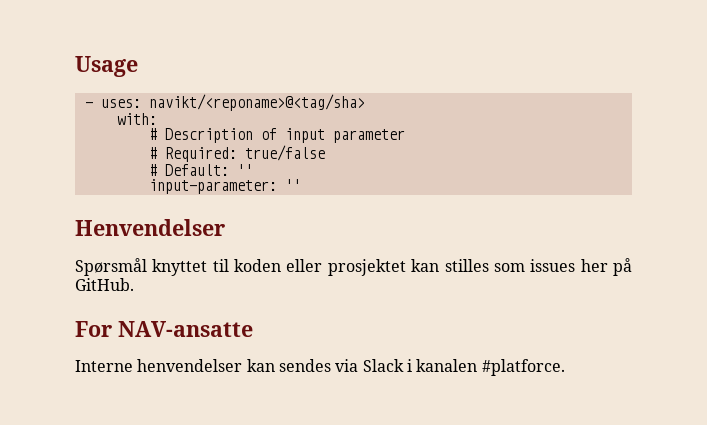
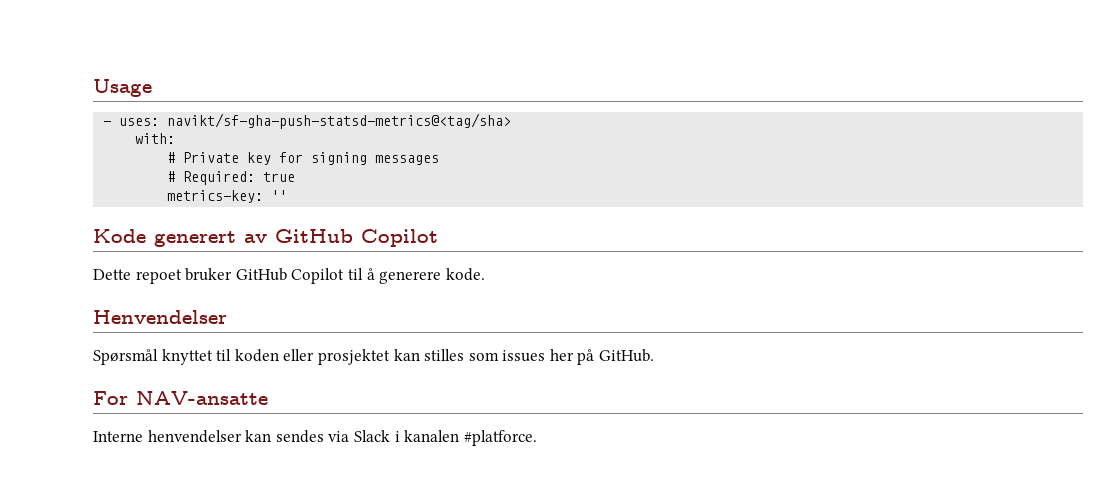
[148,94,365,111] navikt/<reponame>@<tag/sha> -> [167,113,512,129] navikt/sf-gha-push-statsd-metrics@<tag/sha>
[164,128,405,143] [148,145,325,162] [148,164,253,176] [148,179,301,194] Description of input parameter // # Required: true/false // # Default: '' // input-parameter: '' -> [183,152,440,165] [167,171,296,185] [167,190,288,203] [93,229,438,247] [93,268,485,284] Private key for signing messages // # Required: true // metrics-key: '' // Kode generert av GitHub Copilot // Dette repoet bruker GitHub Copilot til å generere kode.

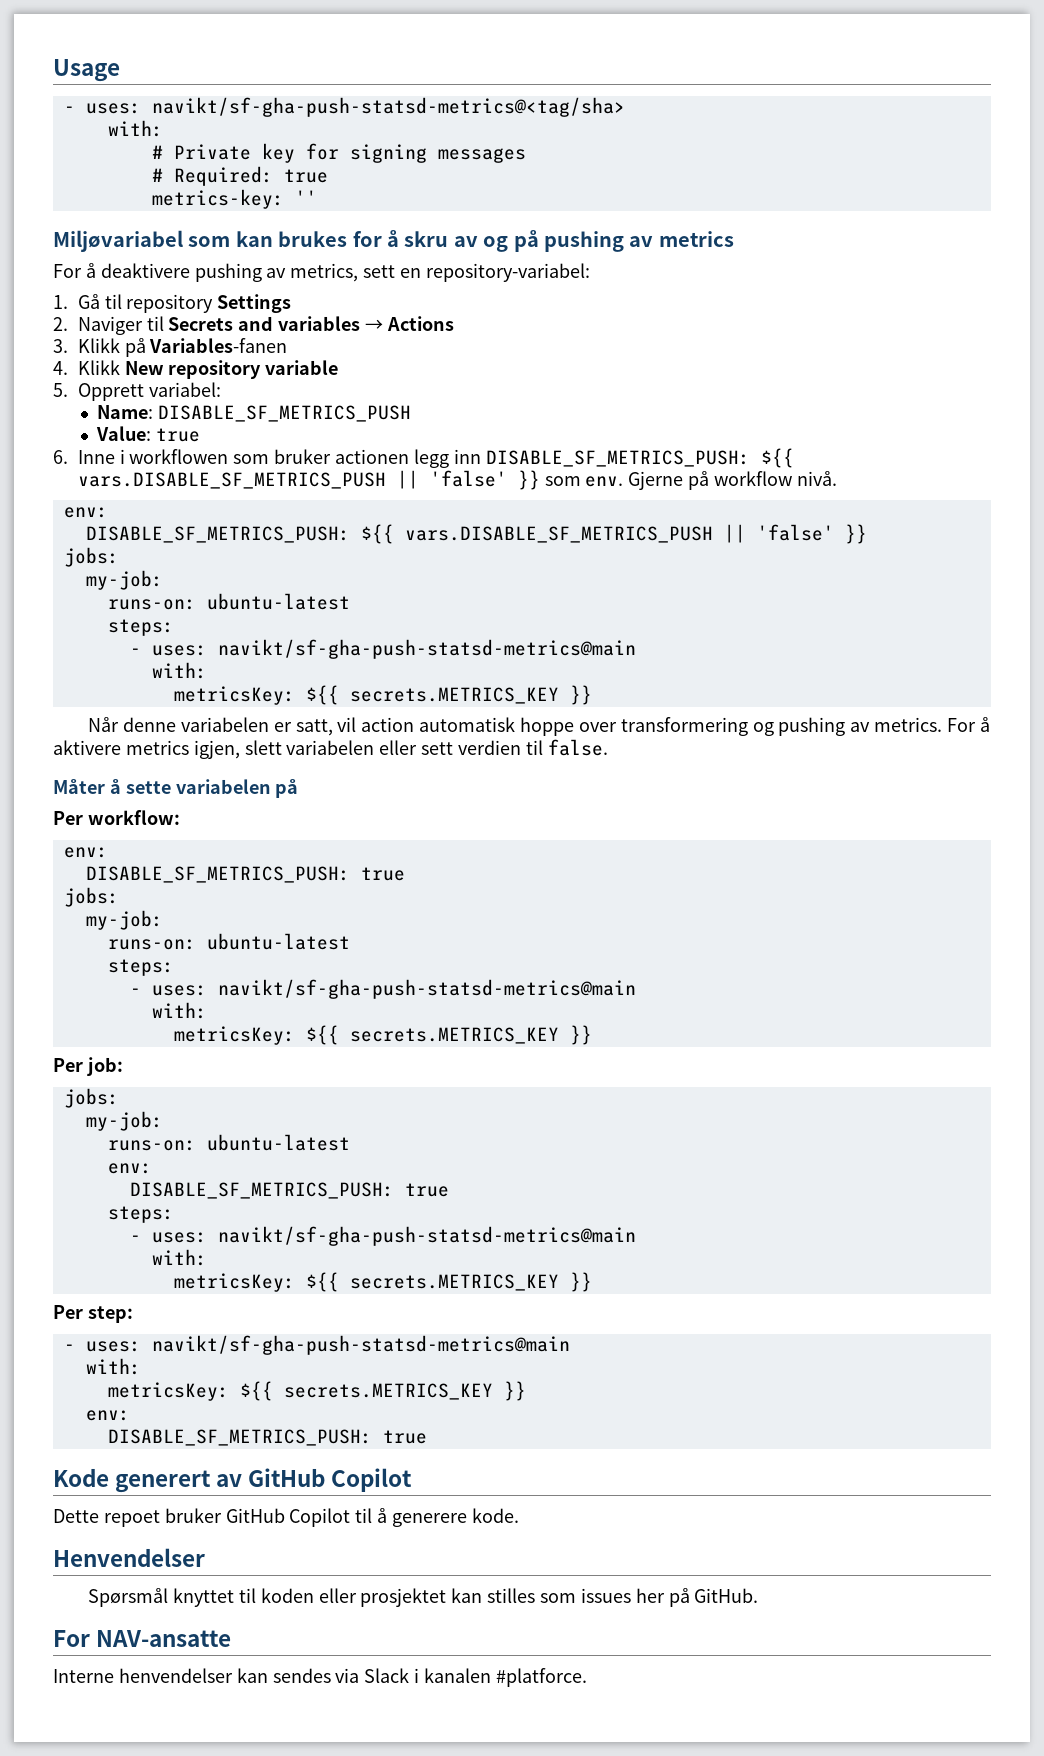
(288, 195) none -> [53,230,734,252] [53,263,590,282] [53,294,292,313] [53,316,454,335] [53,338,288,357] [53,360,339,379] [53,382,221,401] [97,405,412,422] [96,426,201,442] [53,448,794,468] [77,470,837,490] [63,507,108,518] [85,524,867,544] [63,547,119,567] [85,570,163,590] [107,593,350,610] [107,619,174,636] [129,639,636,659] [151,662,207,679] [173,685,592,705] [88,717,990,736] [53,739,608,759] [53,779,299,798] [53,810,180,825] [63,847,108,858] [85,866,405,883] [63,887,119,907] [85,910,163,930] [107,933,350,950] [107,959,174,976] [129,979,636,999] [151,1002,207,1019] [173,1025,592,1045] [53,1057,123,1076] [63,1088,119,1108] [85,1111,163,1131] [107,1134,350,1151] [107,1163,152,1174] [129,1182,449,1199] [107,1206,174,1223] [129,1226,636,1246] [151,1249,207,1266] [173,1272,592,1292] [53,1305,133,1323] [63,1335,570,1355] [85,1358,141,1375] [107,1381,526,1401] [85,1410,130,1421] [107,1429,427,1446] // Miljøvariabel som kan brukes for å skru av og på pushing av metrics // For å deaktivere pushing av metrics, sett en repository-variabel: // 1. Gå til repository Settings // 2. Naviger til Secrets and variables → Actions // 3. Klikk på Variables-fanen // 4. Klikk New repository variable // 5. Opprett variabel: // Name: DISABLE_SF_METRICS_PUSH // Value: true // 6. Inne i workflowen som bruker actionen legg inn DISABLE_SF_METRICS_PUSH: ${{ vars.DISABLE_SF_METRICS_PUSH || 'false' }} som env. Gjerne på workflow nivå. // env: // DISABLE_SF_METRICS_PUSH: ${{ vars.DISABLE_SF_METRICS_PUSH || 'false' }} // jobs: // my-job: // runs-on: ubuntu-latest // steps: // - uses: navikt/sf-gha-push-statsd-metrics@main // with: // metricsKey: ${{ secrets.METRICS_KEY }} // Når denne variabelen er satt, vil action automatisk hoppe over transformering og pushing av metrics. For å aktivere metrics igjen, slett variabelen eller sett verdien til false. // Måter å sette variabelen på // Per workflow: // env: // DISABLE_SF_METRICS_PUSH: true // jobs: // my-job: // runs-on: ubuntu-latest // steps: // - uses: navikt/sf-gha-push-statsd-metrics@main // with: // metricsKey: ${{ secrets.METRICS_KEY }} // Per job: // jobs: // my-job: // runs-on: ubuntu-latest // env: // DISABLE_SF_METRICS_PUSH: true // steps: // - uses: navikt/sf-gha-push-statsd-metrics@main // with: // metricsKey: ${{ secrets.METRICS_KEY }} // Per step: // - uses: navikt/sf-gha-push-statsd-metrics@main // with: // metricsKey: ${{ secrets.METRICS_KEY }} // env: // DISABLE_SF_METRICS_PUSH: true

